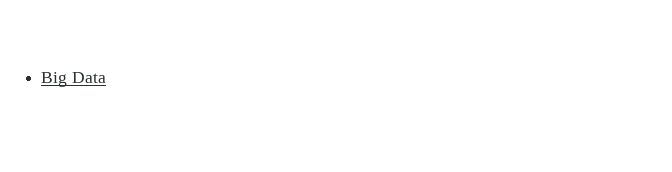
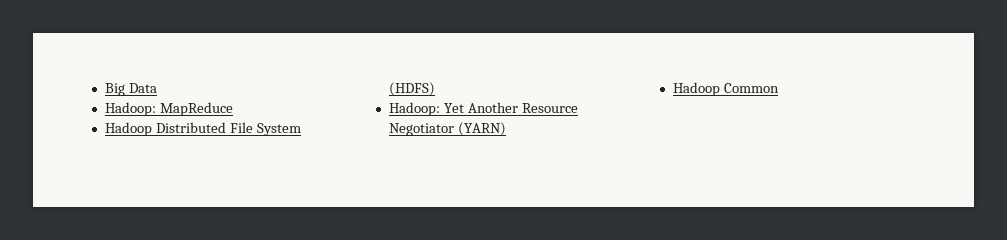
(106, 77) none -> [104,102,233,116] [104,122,301,136] [388,82,435,96] [388,102,578,116] [388,122,506,136] [672,82,779,96] // Hadoop: MapReduce // Hadoop Distributed File System (HDFS) // Hadoop: Yet Another Resource Negotiator (YARN) // Hadoop Common

